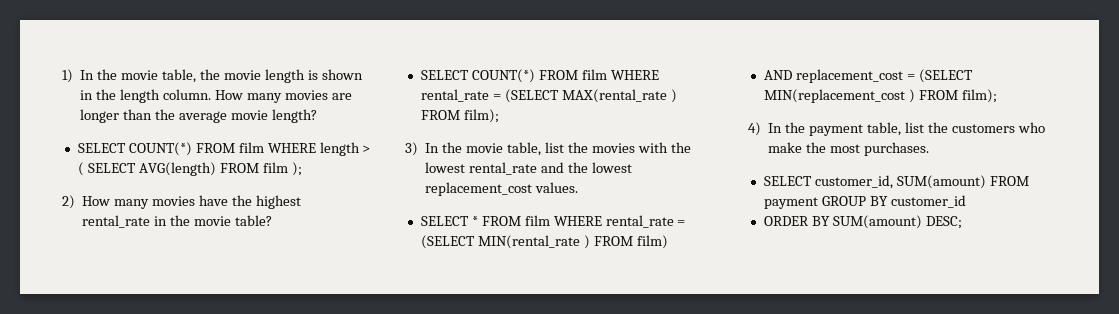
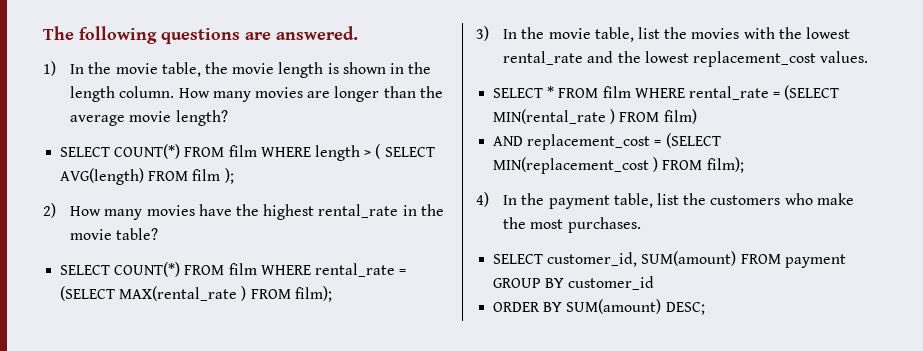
(62, 76) none -> [43,26,358,44] The following questions are answered. //

